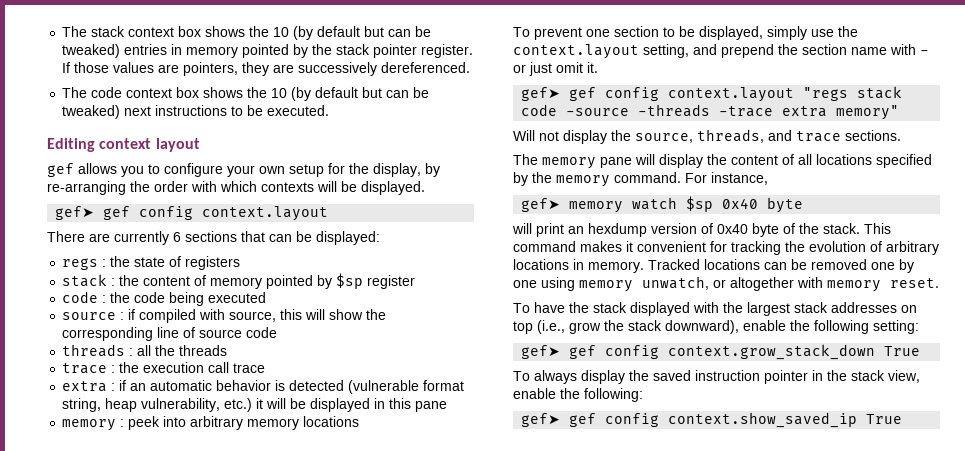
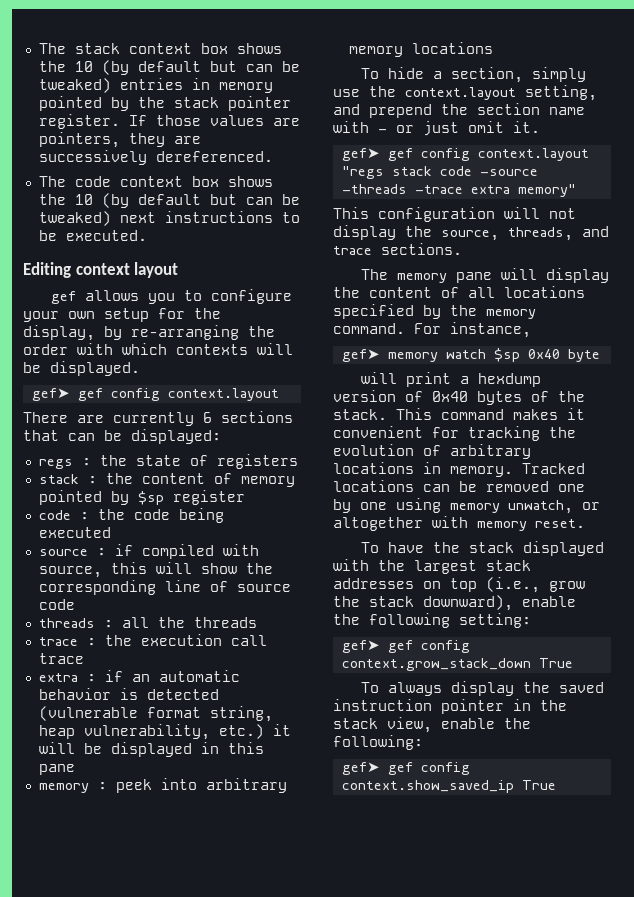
[534,26,763,40] prevent one section to be displayed, -> [388,67,524,83] hide a section,
[513,130,535,141] Will -> [333,207,540,222] This configuration will
[568,226,584,234] an -> [460,376,470,384] a
[752,223,779,237] byte -> [477,391,522,405] bytes

